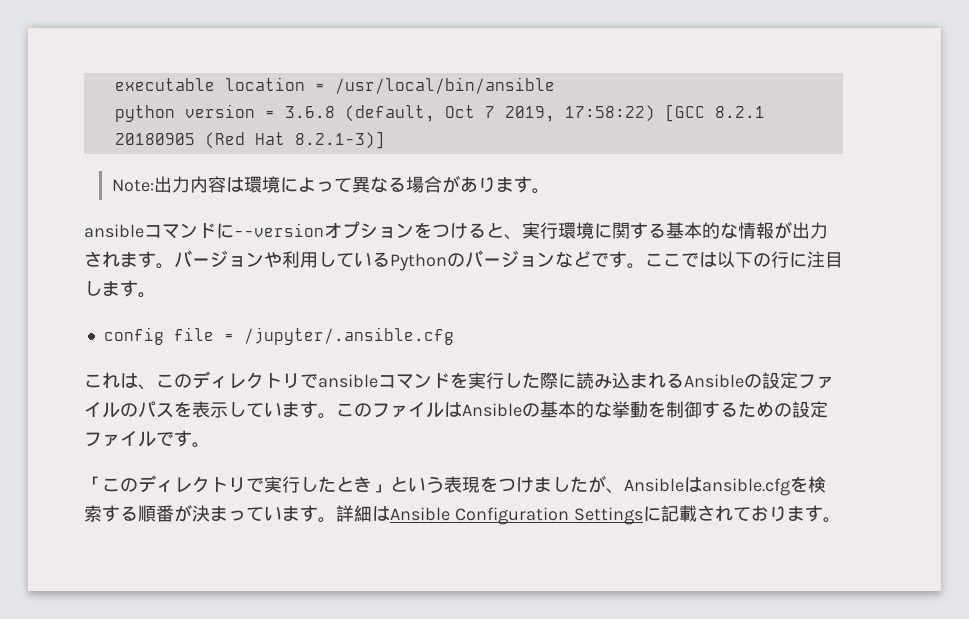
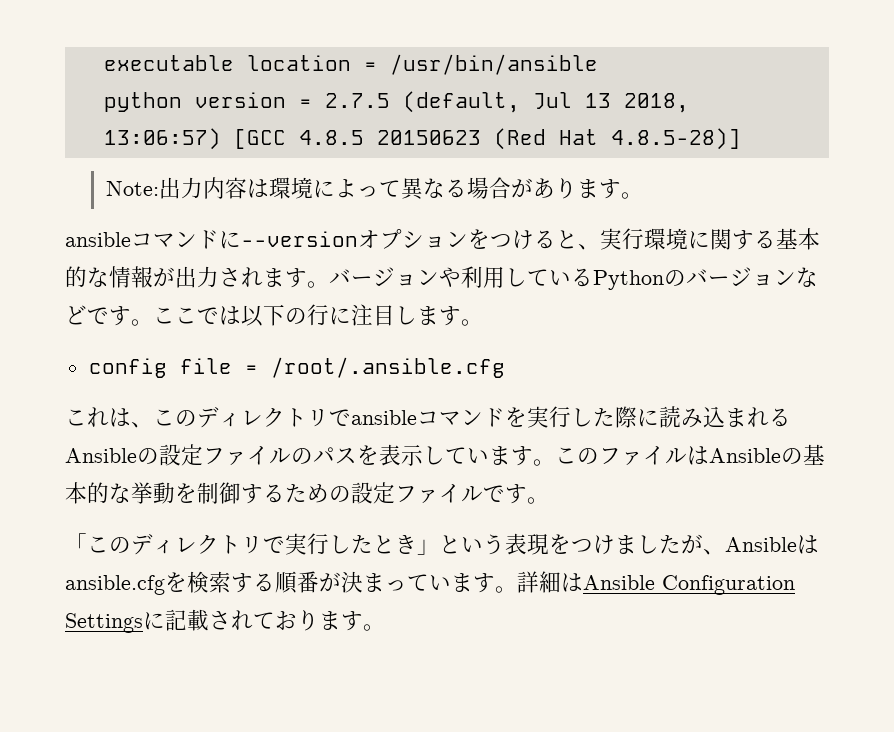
[334,77,555,94] /usr/local/bin/ansible -> [389,54,598,75] /usr/bin/ansible
[284,104,765,122] [114,133,195,145] 3.6.8 (default, Oct 7 2019, 17:58:22) [GCC 8.2.1 20180905 -> [324,91,689,113] [103,128,481,150] 2.7.5 (default, Jul 13 2018, 13:06:57) [GCC 4.8.5 20150623
[294,131,385,149] 8.2.1-3)] -> [610,128,741,150] 4.8.5-28)]
[243,327,454,345] /jupyter/.ansible.cfg -> [270,357,505,378] /root/.ansible.cfg

